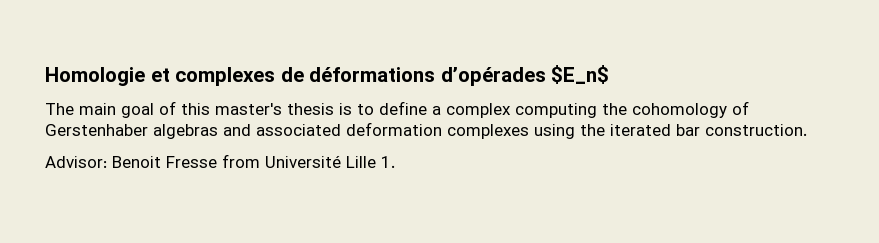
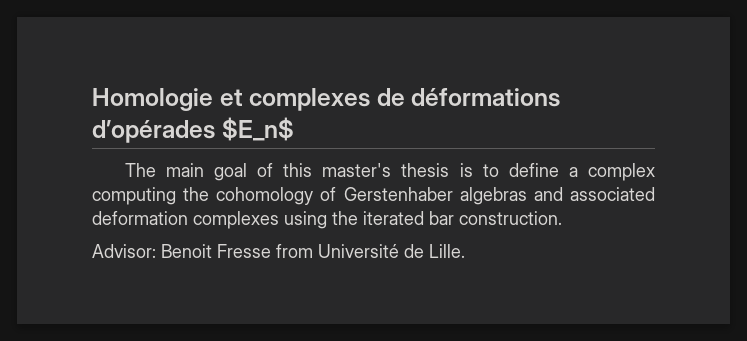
[346,156,395,168] Lille 1. -> [404,244,465,258] de Lille.

